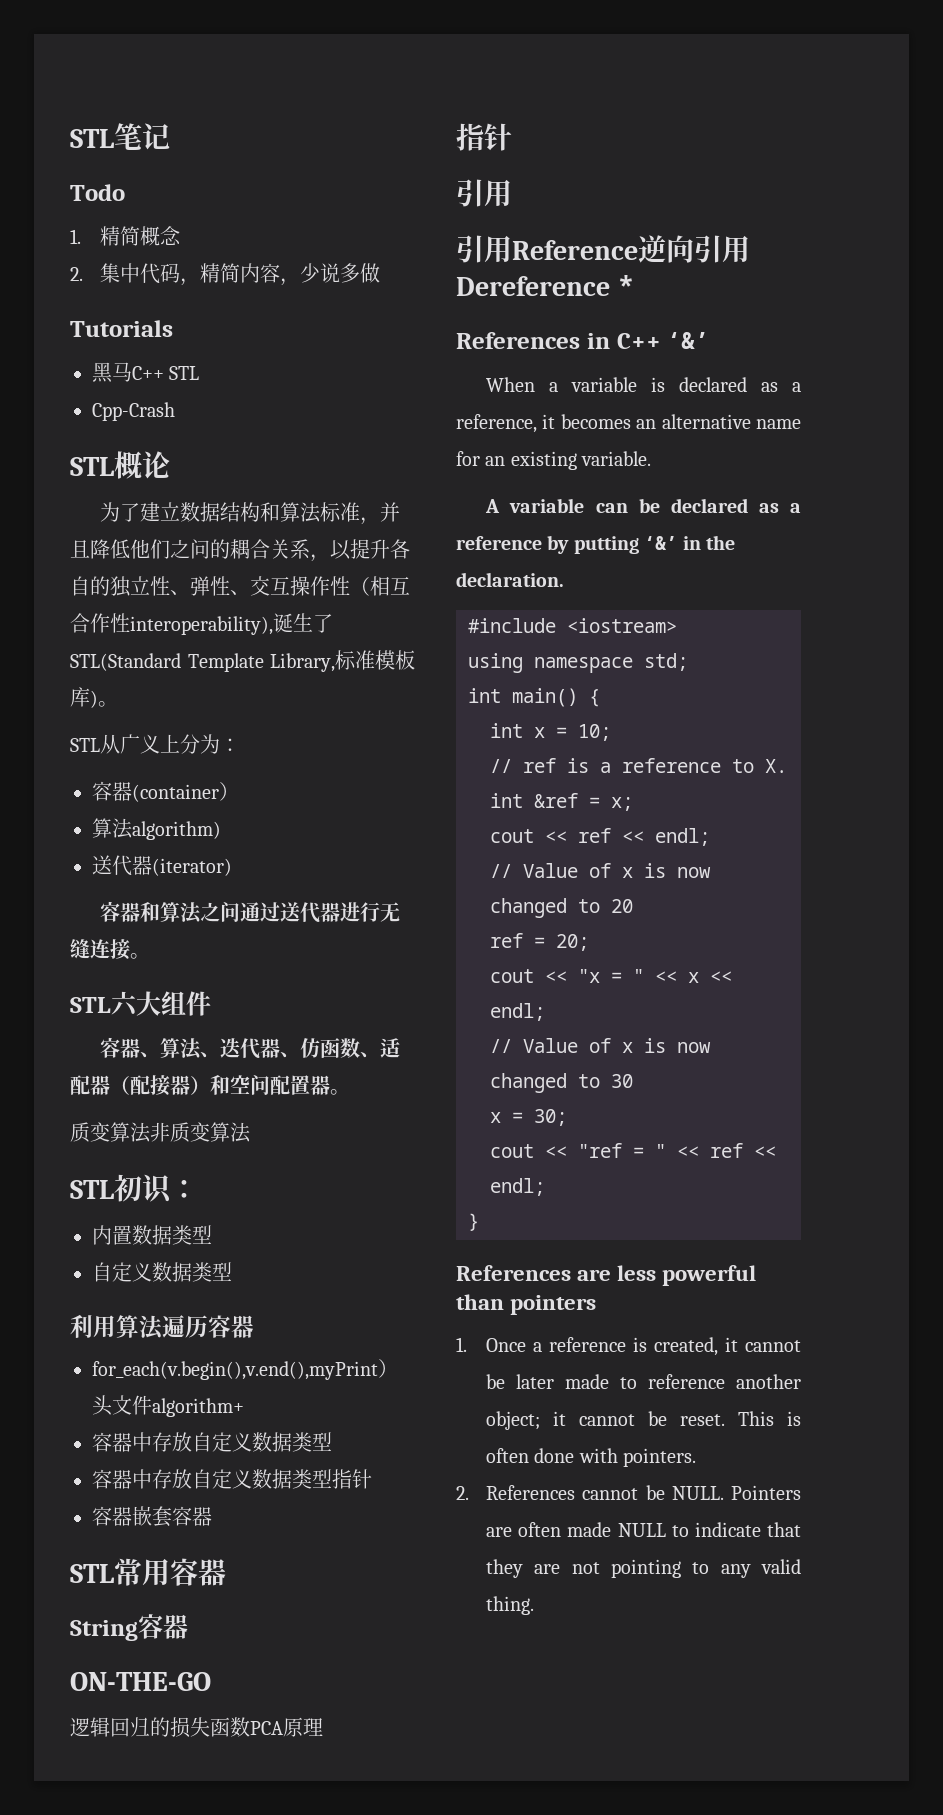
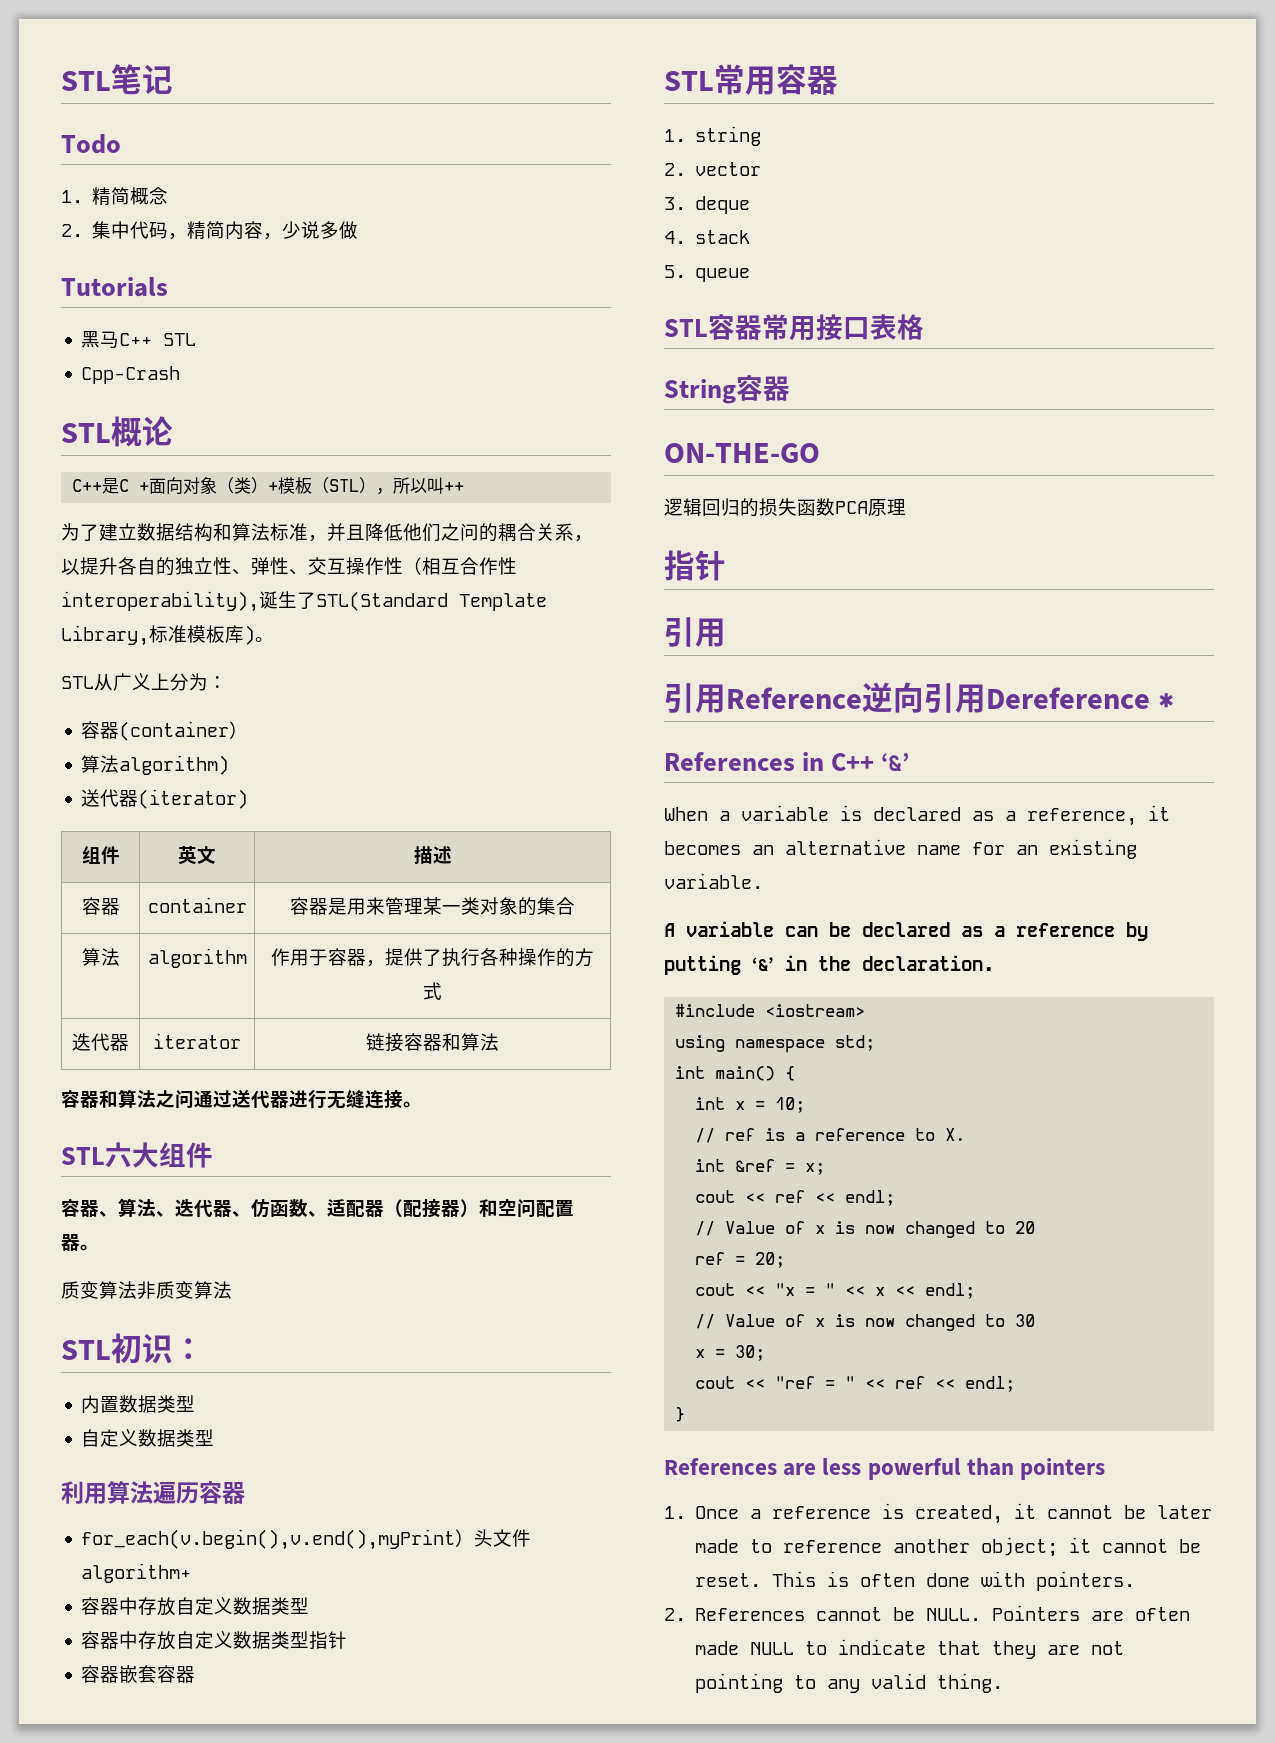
(170, 465) none -> [72,477,465,495] // C++是C +面向对象（类）+模板（STL），所以叫++
(232, 867) none -> [81,846,120,864] [178,845,217,864] [413,846,452,864] [81,897,120,915] [147,897,247,913] [290,897,575,916] [81,948,120,966] [147,948,247,968] [271,948,594,967] [422,982,442,1000] [72,1033,129,1051] [153,1033,241,1049] [365,1033,499,1052] // 组件 | 英文 | 描述 // 容器 | container | 容器是用来管理某一类对象的集合 // 算法 | algorithm | 作用于容器，提供了执行各种操作的方式 // 迭代器 | iterator | 链接容器和算法
(226, 1572) none -> [664,126,762,146] [664,162,762,176] [664,196,751,214] [664,230,751,244] [664,265,751,282] [664,314,924,341] // 1. string // 2. vector // 3. deque // 4. stack // 5. queue // STL容器常用接口表格

